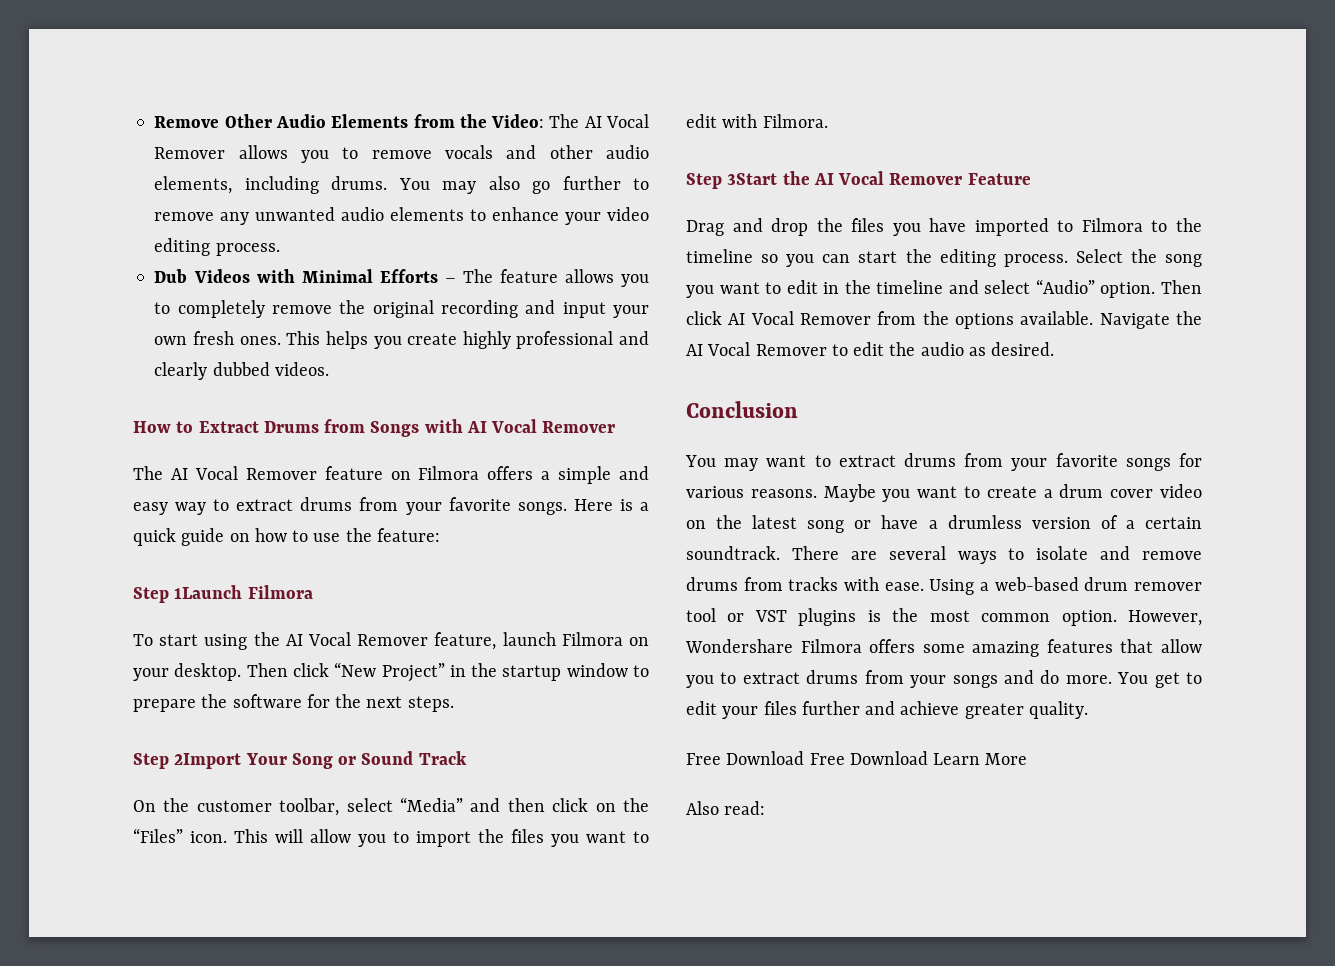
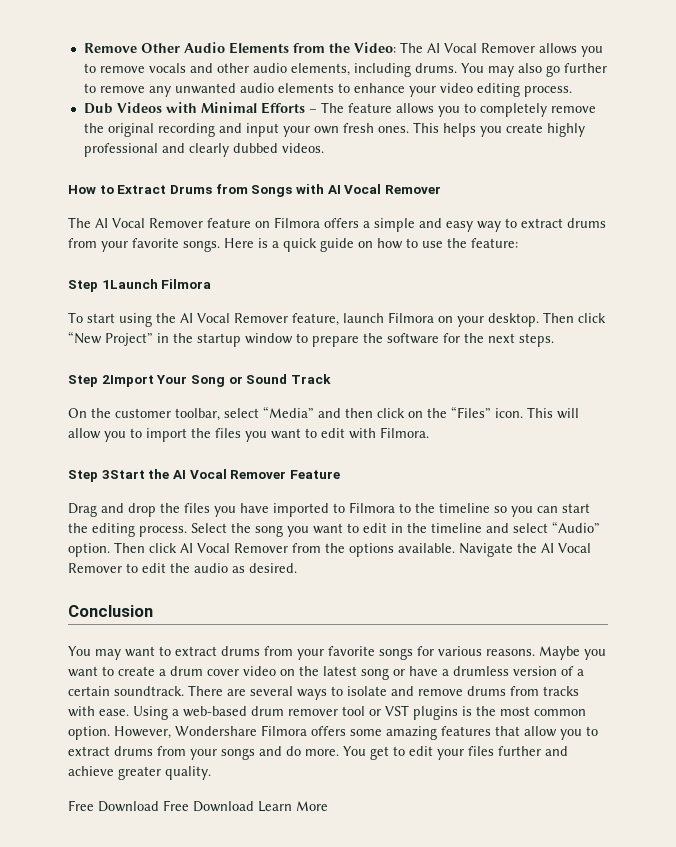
[686,801,766,815] // Also read: -> (328, 806) none

